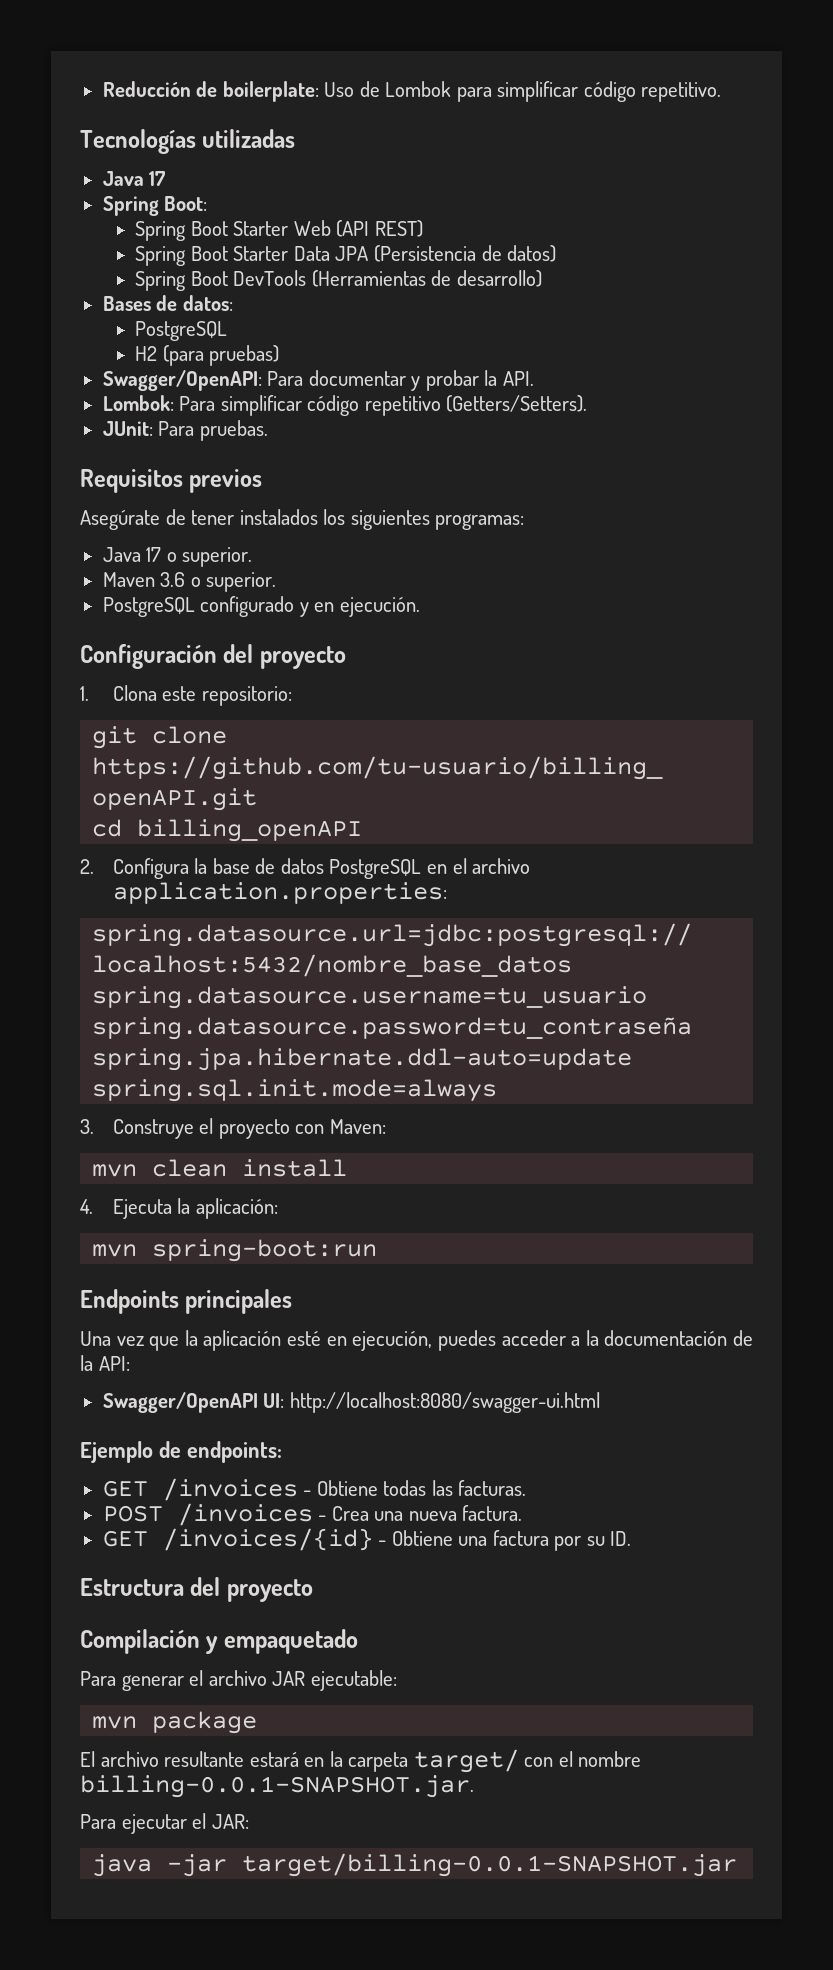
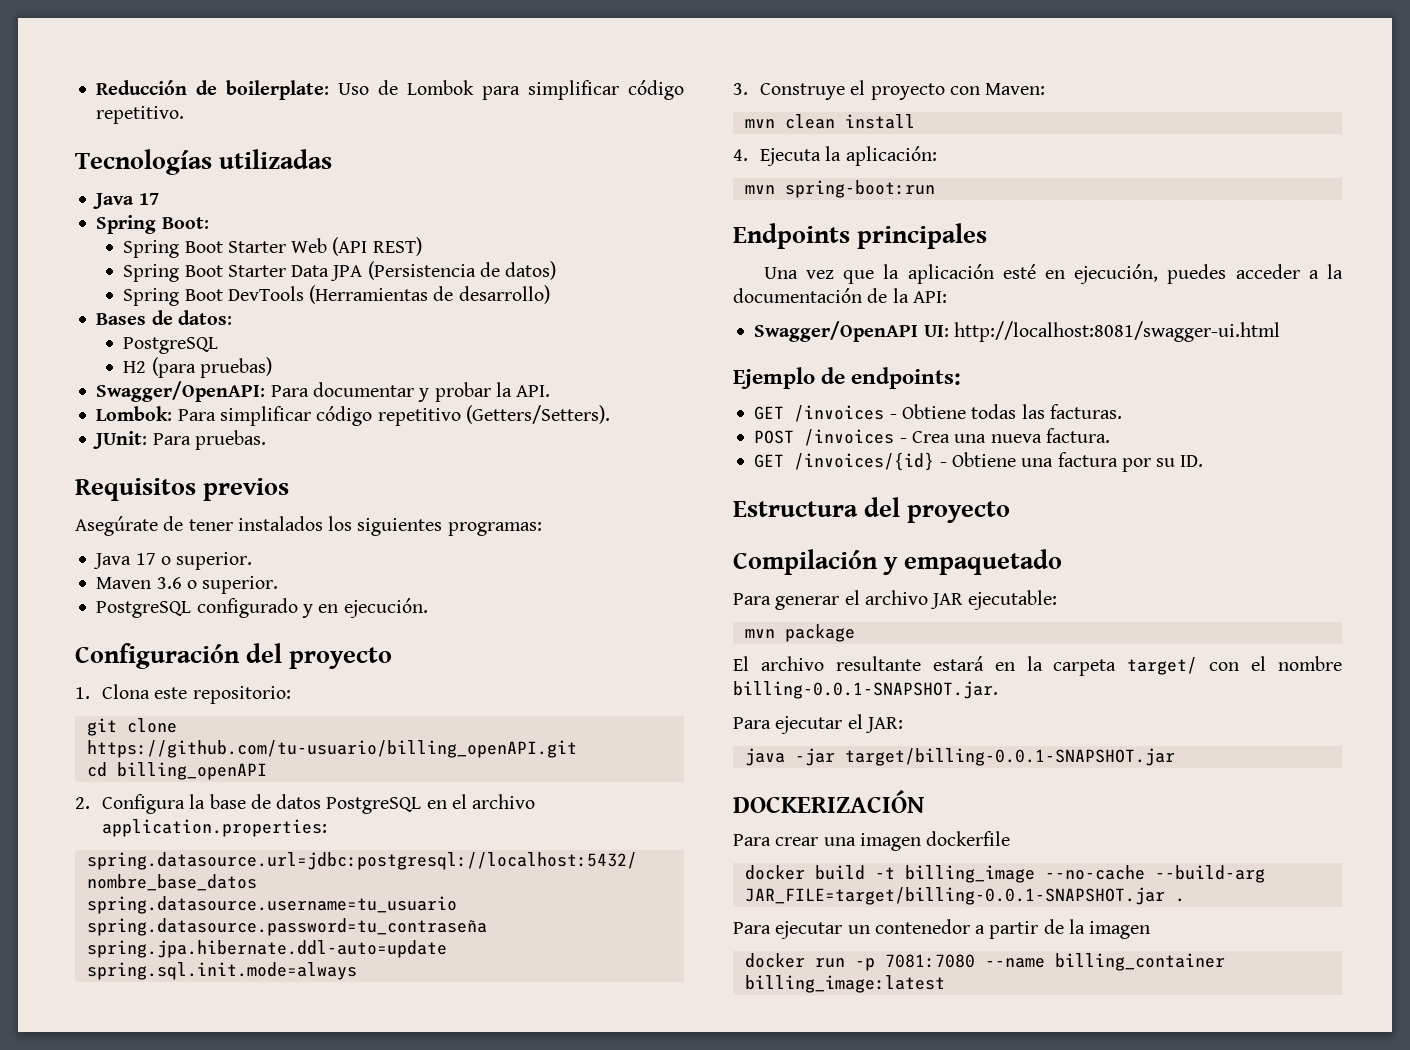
[289,1392,600,1413] http://localhost:8080/swagger-ui.html -> [953,321,1280,342] http://localhost:8081/swagger-ui.html
(738, 1865) none -> [733,789,924,813] [733,831,1011,851] [744,865,1265,883] [744,887,1185,905] [733,919,1151,939] [744,953,1225,971] [744,975,945,993] // DOCKERIZACIÓN // Para crear una imagen dockerfile // docker build -t billing_image --no-cache --build-arg JAR_FILE=target/billing-0.0.1-SNAPSHOT.jar . // Para ejecutar un contenedor a partir de la imagen // docker run -p 7081:7080 --name billing_container billing_image:latest

